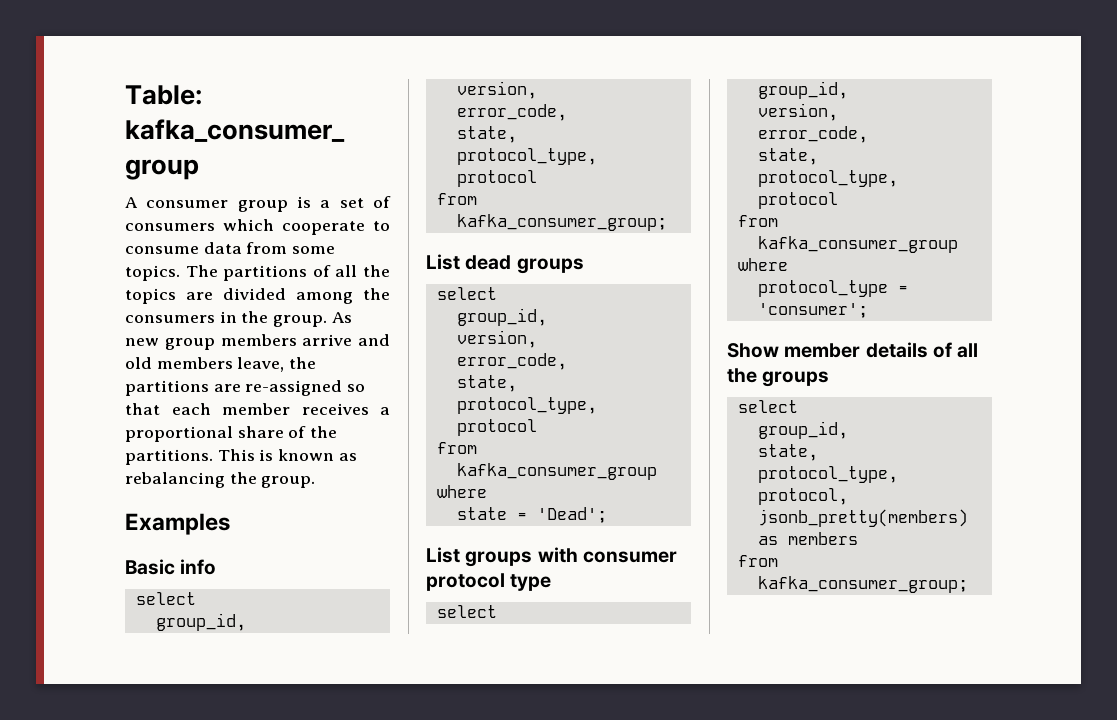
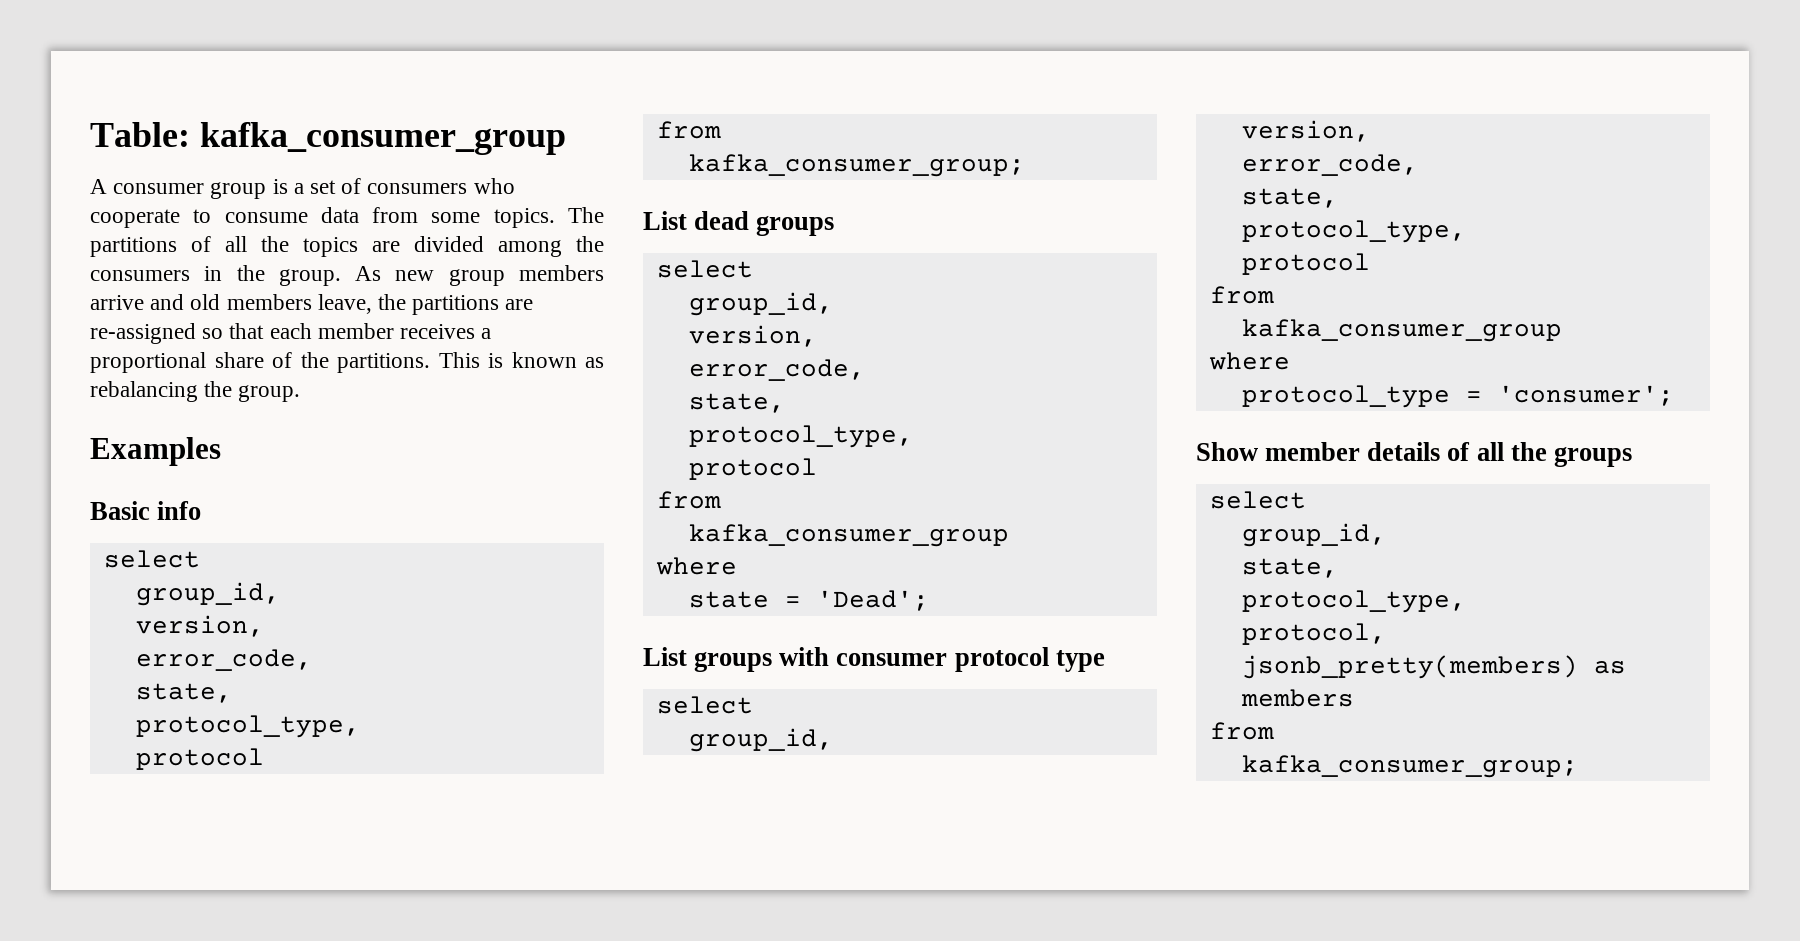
[223,219,274,231] which -> [473,178,515,194] who

